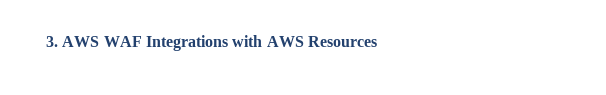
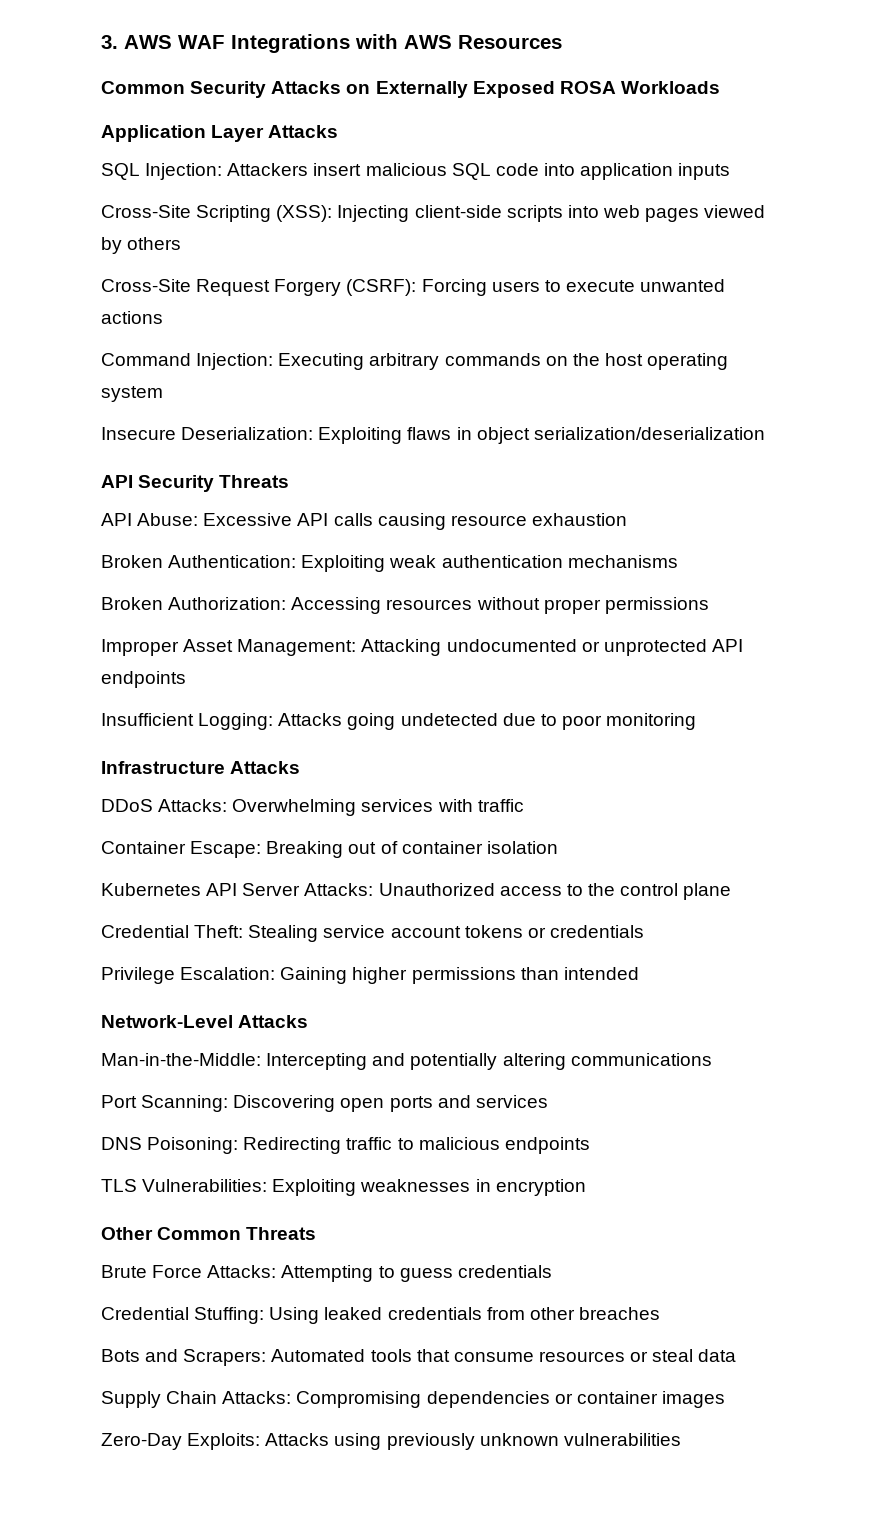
(377, 41) none -> [101,81,720,98] [101,125,339,142] [101,163,731,180] [101,205,766,222] [101,237,182,254] [101,279,726,296] [101,311,163,324] [101,353,729,370] [101,386,163,402] [101,427,765,444] [101,475,290,492] [101,513,627,530] [101,555,678,572] [101,597,709,614] [101,639,743,656] [101,671,186,688] [101,713,697,730] [101,761,301,774] [101,799,524,816] [101,841,558,858] [101,883,732,900] [101,925,644,942] [101,967,639,984] [101,1015,309,1028] [101,1053,712,1070] [101,1095,548,1112] [101,1137,590,1154] [101,1179,586,1196] [101,1227,317,1240] [101,1265,552,1282] [101,1307,660,1324] [101,1349,737,1366] [101,1391,725,1408] [101,1433,681,1450] // Common Security Attacks on Externally Exposed ROSA Workloads // Application Layer Attacks // SQL Injection: Attackers insert malicious SQL code into application inputs // Cross-Site Scripting (XSS): Injecting client-side scripts into web pages viewed by others // Cross-Site Request Forgery (CSRF): Forcing users to execute unwanted actions // Command Injection: Executing arbitrary commands on the host operating system // Insecure Deserialization: Exploiting flaws in object serialization/deserialization // API Security Threats // API Abuse: Excessive API calls causing resource exhaustion // Broken Authentication: Exploiting weak authentication mechanisms // Broken Authorization: Accessing resources without proper permissions // Improper Asset Management: Attacking undocumented or unprotected API endpoints // Insufficient Logging: Attacks going undetected due to poor monitoring // Infrastructure Attacks // DDoS Attacks: Overwhelming services with traffic // Container Escape: Breaking out of container isolation // Kubernetes API Server Attacks: Unauthorized access to the control plane // Credential Theft: Stealing service account tokens or credentials // Privilege Escalation: Gaining higher permissions than intended // Network-Level Attacks // Man-in-the-Middle: Intercepting and potentially altering communications // Port Scanning: Discovering open ports and services // DNS Poisoning: Redirecting traffic to malicious endpoints // TLS Vulnerabilities: Exploiting weaknesses in encryption // Other Common Threats // Brute Force Attacks: Attempting to guess credentials // Credential Stuffing: Using leaked credentials from other breaches // Bots and Scrapers: Automated tools that consume resources or steal data // Supply Chain Attacks: Compromising dependencies or container images // Zero-Day Exploits: Attacks using previously unknown vulnerabilities

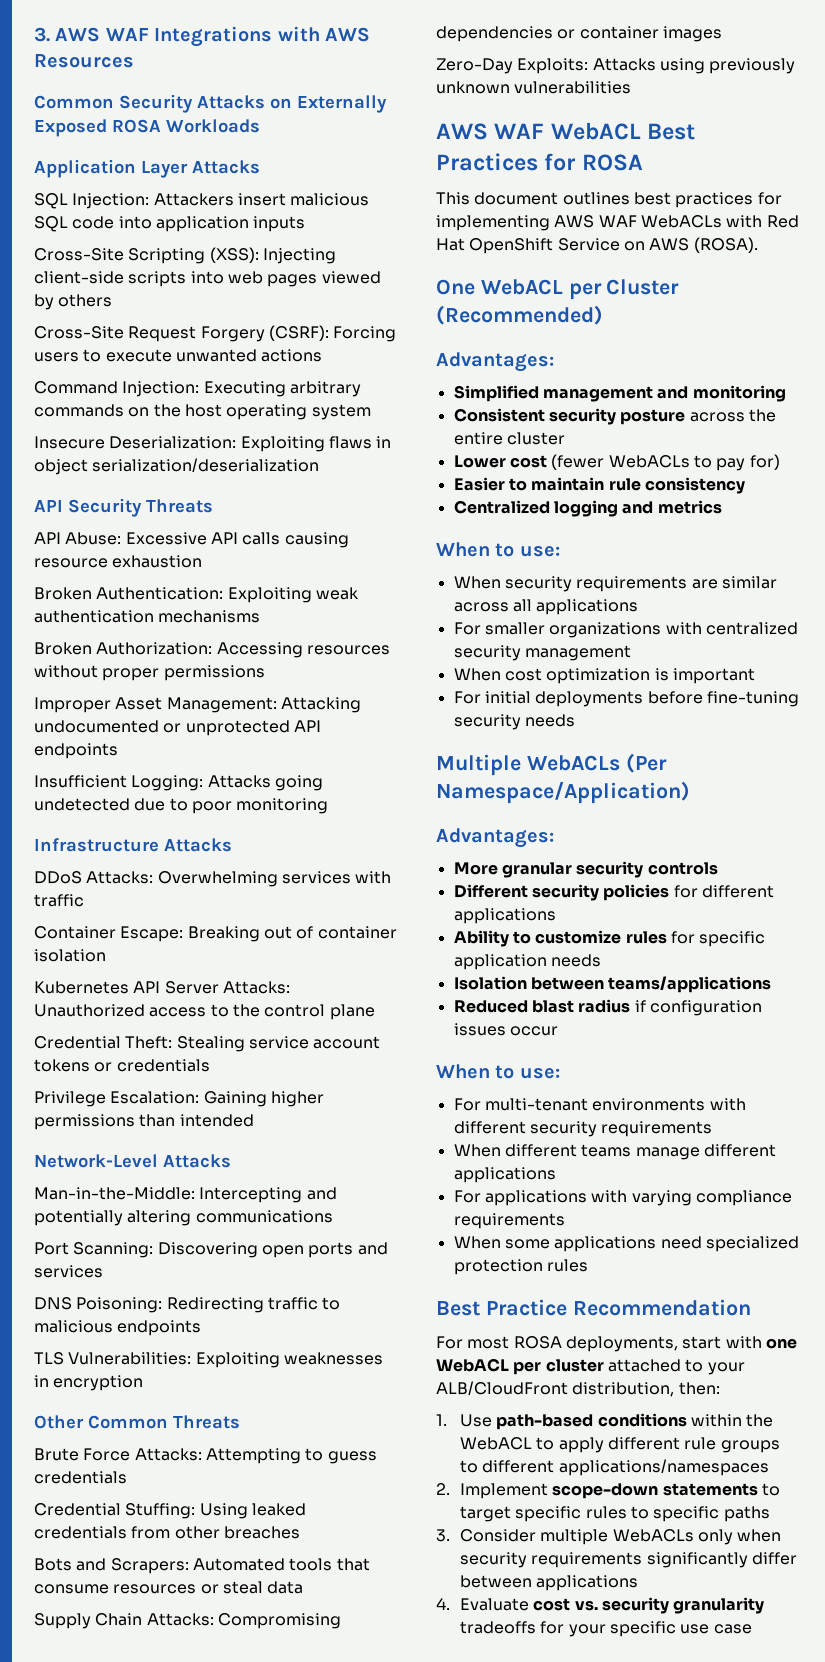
(681, 1439) none -> [436,122,696,140] [436,153,643,171] [436,192,782,208] [436,215,799,231] [436,237,758,254] [436,279,680,300] [436,305,603,325] [436,352,554,372] [453,385,786,402] [453,408,776,425] [453,432,565,445] [453,454,780,471] [453,477,745,494] [453,500,722,517] [436,542,560,557] [453,576,777,592] [453,599,639,615] [453,622,798,638] [453,645,631,661] [453,668,755,684] [453,691,799,707] [453,714,575,730] [436,753,667,776] [436,781,690,804] [436,828,554,848] [453,861,718,878] [453,884,774,901] [453,908,556,924] [453,930,766,947] [453,954,601,970] [453,976,772,993] [453,999,762,1016] [453,1023,558,1036] [436,1064,560,1079] [453,1098,746,1111] [453,1121,713,1137] [453,1144,776,1160] [453,1167,556,1183] [453,1190,792,1206] [453,1213,565,1229] [453,1236,799,1252] [453,1259,588,1275] [436,1299,751,1316] [436,1336,797,1352] [436,1358,745,1375] [436,1381,720,1397] [436,1413,774,1430] [460,1437,780,1453] [460,1459,769,1476] [436,1483,781,1499] [460,1506,770,1522] [436,1529,782,1545] [460,1552,798,1568] [460,1575,639,1591] [436,1597,765,1614] [460,1621,752,1637] // AWS WAF WebACL Best Practices for ROSA // This document outlines best practices for implementing AWS WAF WebACLs with Red Hat OpenShift Service on AWS (ROSA). // One WebACL per Cluster (Recommended) // Advantages: // Simplified management and monitoring // Consistent security posture across the entire cluster // Lower cost (fewer WebACLs to pay for) // Easier to maintain rule consistency // Centralized logging and metrics // When to use: // When security requirements are similar across all applications // For smaller organizations with centralized security management // When cost optimization is important // For initial deployments before fine-tuning security needs // Multiple WebACLs (Per Namespace/Application) // Advantages: // More granular security controls // Different security policies for different applications // Ability to customize rules for specific application needs // Isolation between teams/applications // Reduced blast radius if configuration issues occur // When to use: // For multi-tenant environments with different security requirements // When different teams manage different applications // For applications with varying compliance requirements // When some applications need specialized protection rules // Best Practice Recommendation // For most ROSA deployments, start with one WebACL per cluster attached to your ALB/CloudFront distribution, then: // 1. Use path-based conditions within the WebACL to apply different rule groups to different applications/namespaces // 2. Implement scope-down statements to target specific rules to specific paths // 3. Consider multiple WebACLs only when security requirements significantly differ between applications // 4. Evaluate cost vs. security granularity tradeoffs for your specific use case

